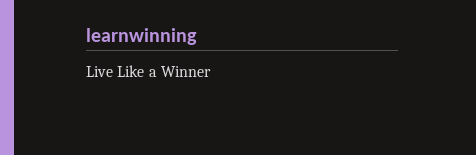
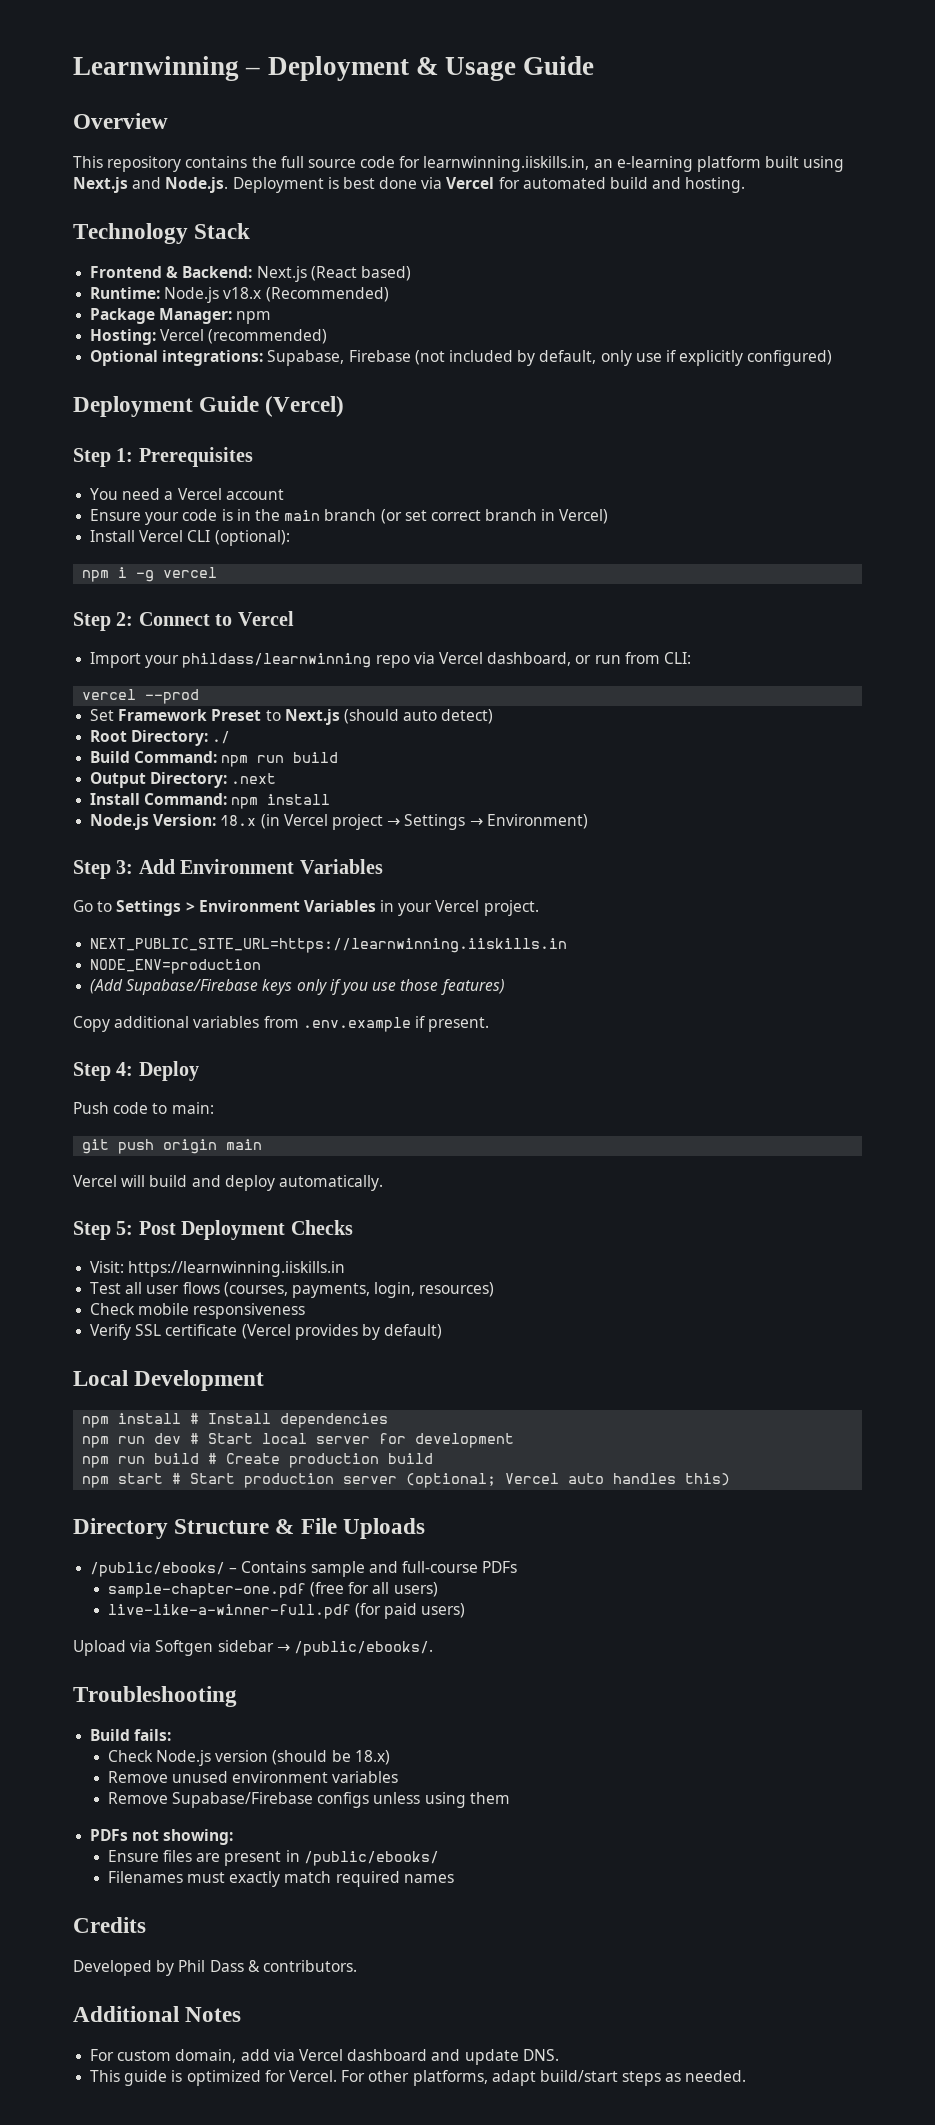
[86,28,197,45] [86,65,211,77] learnwinning // Live Like a Winner -> [73,56,595,81] [73,113,168,129] [73,156,845,172] [73,177,746,193] [73,223,251,244] [90,266,411,282] [90,287,389,303] [90,308,272,324] [90,329,328,345] [90,350,833,366] [73,396,345,417] [73,447,253,467] [90,488,284,500] [90,509,609,525] [90,530,290,546] [82,567,218,582] [73,611,294,631] [90,652,691,668] [82,689,200,704] [90,709,494,725] [90,730,231,746] [90,751,339,767] [90,772,277,788] [90,793,331,809] [90,814,588,830] [73,859,383,879] [73,900,539,916] [90,938,568,953] [90,959,262,974] [90,979,505,995] [73,1016,490,1032] [73,1061,199,1081] [73,1102,214,1114] [82,1139,263,1154] [73,1175,383,1191] [73,1220,353,1240] [90,1261,346,1277] [90,1282,495,1298] [90,1303,306,1319] [90,1324,443,1340] [73,1370,265,1391] [82,1413,389,1428] [82,1433,515,1448] [82,1453,434,1468] [82,1473,731,1488] [73,1518,425,1539] [90,1561,518,1577] [107,1582,438,1598] [107,1603,466,1619] [73,1640,433,1656] [73,1686,237,1707] [90,1729,172,1741] [107,1750,390,1766] [107,1771,399,1783] [107,1792,510,1808] [90,1829,234,1845] [107,1850,439,1866] [107,1871,454,1887] [73,1917,146,1933] [73,1960,357,1976] [73,2006,242,2022] [90,2049,559,2065] [90,2070,747,2086] Learnwinning – Deployment & Usage Guide // Overview // This repository contains the full source code for learnwinning.iiskills.in, an e-learning platform built using Next.js and Node.js. Deployment is best done via Vercel for automated build and hosting. // Technology Stack // Frontend & Backend: Next.js (React based) // Runtime: Node.js v18.x (Recommended) // Package Manager: npm // Hosting: Vercel (recommended) // Optional integrations: Supabase, Firebase (not included by default, only use if explicitly configured) // Deployment Guide (Vercel) // Step 1: Prerequisites // You need a Vercel account // Ensure your code is in the main branch (or set correct branch in Vercel) // Install Vercel CLI (optional): // npm i -g vercel // Step 2: Connect to Vercel // Import your phildass/learnwinning repo via Vercel dashboard, or run from CLI: // vercel --prod // Set Framework Preset to Next.js (should auto detect) // Root Directory: ./ // Build Command: npm run build // Output Directory: .next // Install Command: npm install // Node.js Version: 18.x (in Vercel project → Settings → Environment) // Step 3: Add Environment Variables // Go to Settings > Environment Variables in your Vercel project. // NEXT_PUBLIC_SITE_URL=https://learnwinning.iiskills.in // NODE_ENV=production // (Add Supabase/Firebase keys only if you use those features) // Copy additional variables from .env.example if present. // Step 4: Deploy // Push code to main: // git push origin main // Vercel will build and deploy automatically. // Step 5: Post Deployment Checks // Visit: https://learnwinning.iiskills.in // Test all user flows (courses, payments, login, resources) // Check mobile responsiveness // Verify SSL certificate (Vercel provides by default) // Local Development // npm install # Install dependencies // npm run dev # Start local server for development // npm run build # Create production build // npm start # Start production server (optional; Vercel auto handles this) // Directory Structure & File Uploads // /public/ebooks/ – Contains sample and full-course PDFs // sample-chapter-one.pdf (free for all users) // live-like-a-winner-full.pdf (for paid users) // Upload via Softgen sidebar → /public/ebooks/. // Troubleshooting // Build fails: // Check Node.js version (should be 18.x) // Remove unused environment variables // Remove Supabase/Firebase configs unless using them // PDFs not showing: // Ensure files are present in /public/ebooks/ // Filenames must exactly match required names // Credits // Developed by Phil Dass & contributors. // Additional Notes // For custom domain, add via Vercel dashboard and update DNS. // This guide is optimized for Vercel. For other platforms, adapt build/start steps as needed.

